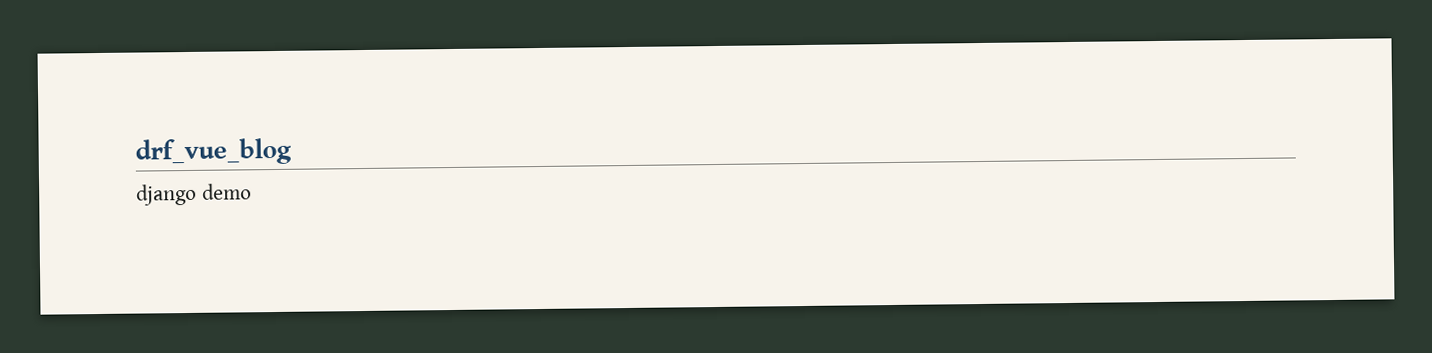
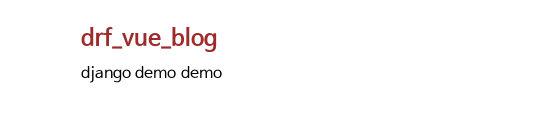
(252, 191) none -> [180,66,222,78] demo

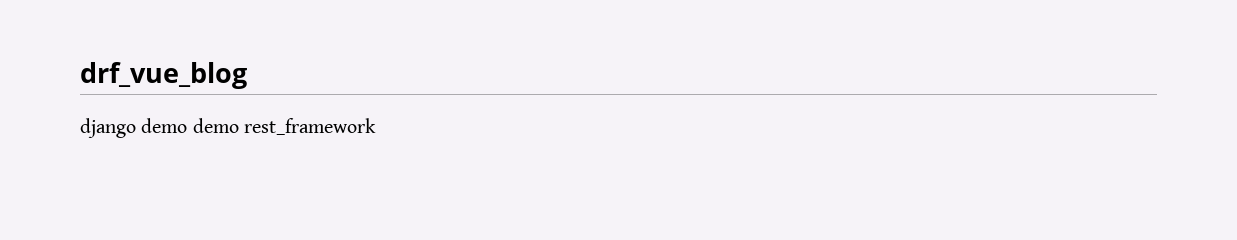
(222, 72) none -> [243,118,376,135] rest_framework

